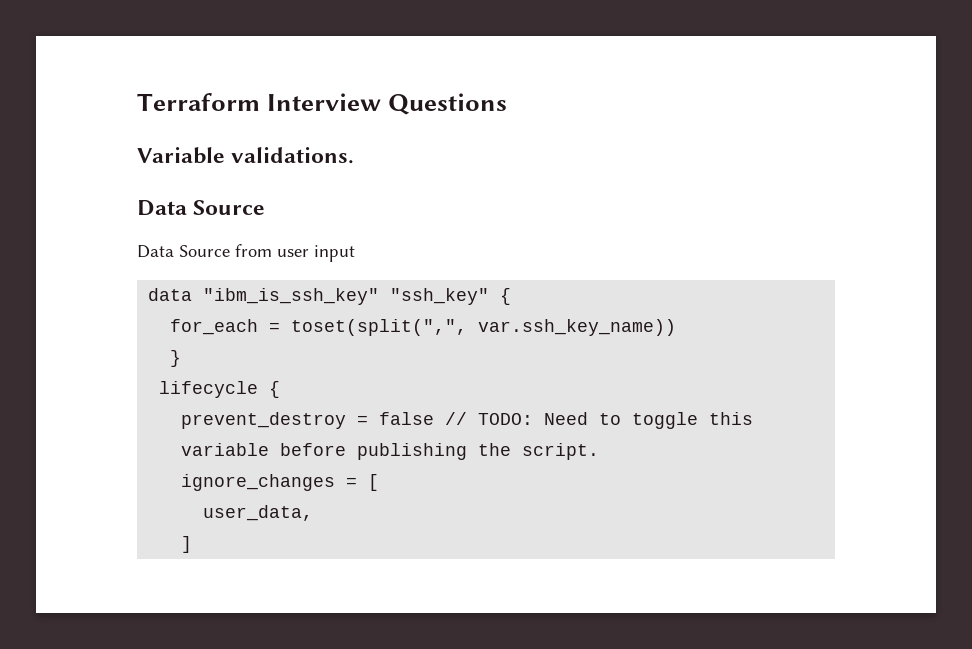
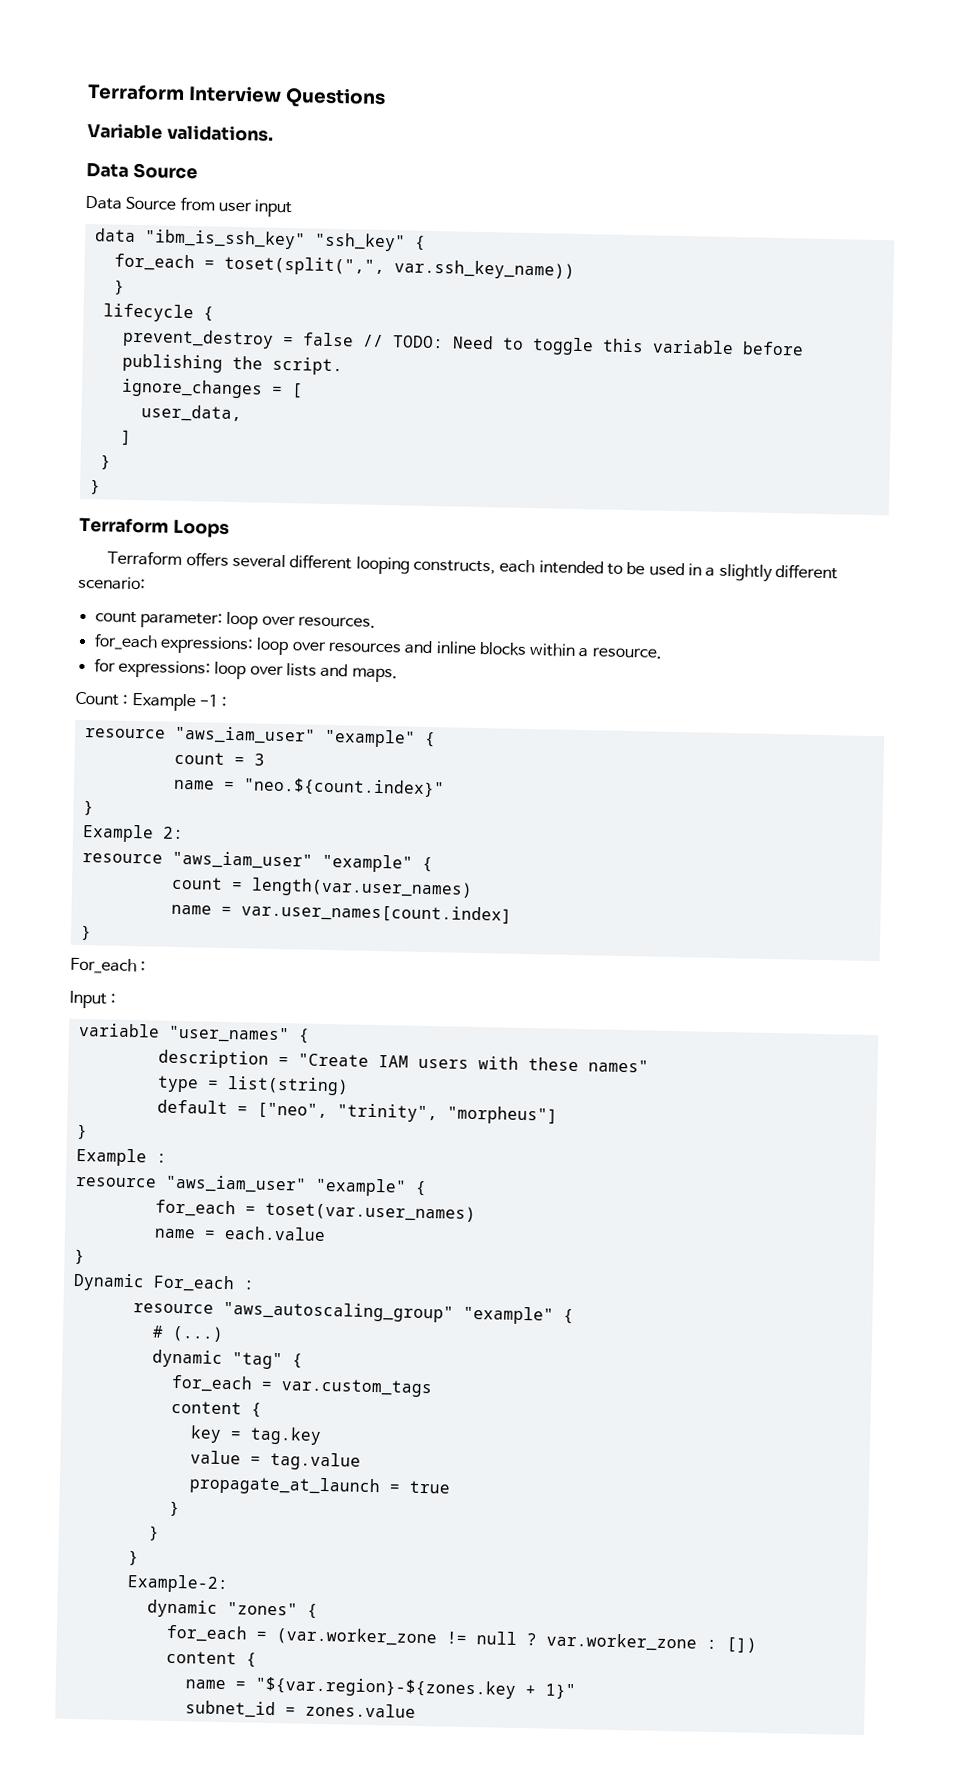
(193, 544) none -> [99,454,111,470] [88,479,101,495] [79,517,230,538] [107,550,838,582] [78,575,146,591] [94,611,376,630] [93,633,662,659] [93,658,398,683] [75,691,228,712] [84,725,436,748] [173,751,265,766] [172,777,445,798] [82,800,94,816] [81,824,184,843] [81,850,433,873] [170,876,473,899] [170,902,512,924] [79,924,92,941] [70,957,147,975] [69,990,117,1009] [77,1022,310,1044] [157,1049,649,1073] [156,1075,349,1096] [156,1099,558,1125] [75,1123,88,1140] [75,1147,167,1167] [74,1174,427,1197] [154,1199,476,1223] [153,1225,326,1242] [73,1248,85,1265] [72,1272,255,1293] [132,1300,574,1325] [151,1325,224,1342] [151,1349,303,1370] [170,1374,433,1398] [170,1400,262,1418] [189,1425,322,1445] [189,1450,361,1471] [188,1475,451,1497] [168,1500,180,1517] [147,1525,160,1541] [127,1550,139,1566] [126,1574,229,1594] [146,1599,318,1619] [165,1624,757,1653] [165,1650,257,1668] [184,1676,576,1700] [184,1700,416,1719] // } // } // Terraform Loops // Terraform offers several different looping constructs, each intended to be used in a slightly different scenario: // count parameter: loop over resources. // for_each expressions: loop over resources and inline blocks within a resource. // for expressions: loop over lists and maps. // Count : Example -1 : // resource "aws_iam_user" "example" { // count = 3 // name = "neo.${count.index}" // } // Example 2: // resource "aws_iam_user" "example" { // count = length(var.user_names) // name = var.user_names[count.index] // } // For_each : // Input : // variable "user_names" { // description = "Create IAM users with these names" // type = list(string) // default = ["neo", "trinity", "morpheus"] // } // Example : // resource "aws_iam_user" "example" { // for_each = toset(var.user_names) // name = each.value // } // Dynamic For_each : // resource "aws_autoscaling_group" "example" { // # (...) // dynamic "tag" { // for_each = var.custom_tags // content { // key = tag.key // value = tag.value // propagate_at_launch = true // } // } // } // Example-2: // dynamic "zones" { // for_each = (var.worker_zone != null ? var.worker_zone : []) // content { // name = "${var.region}-${zones.key + 1}" // subnet_id = zones.value

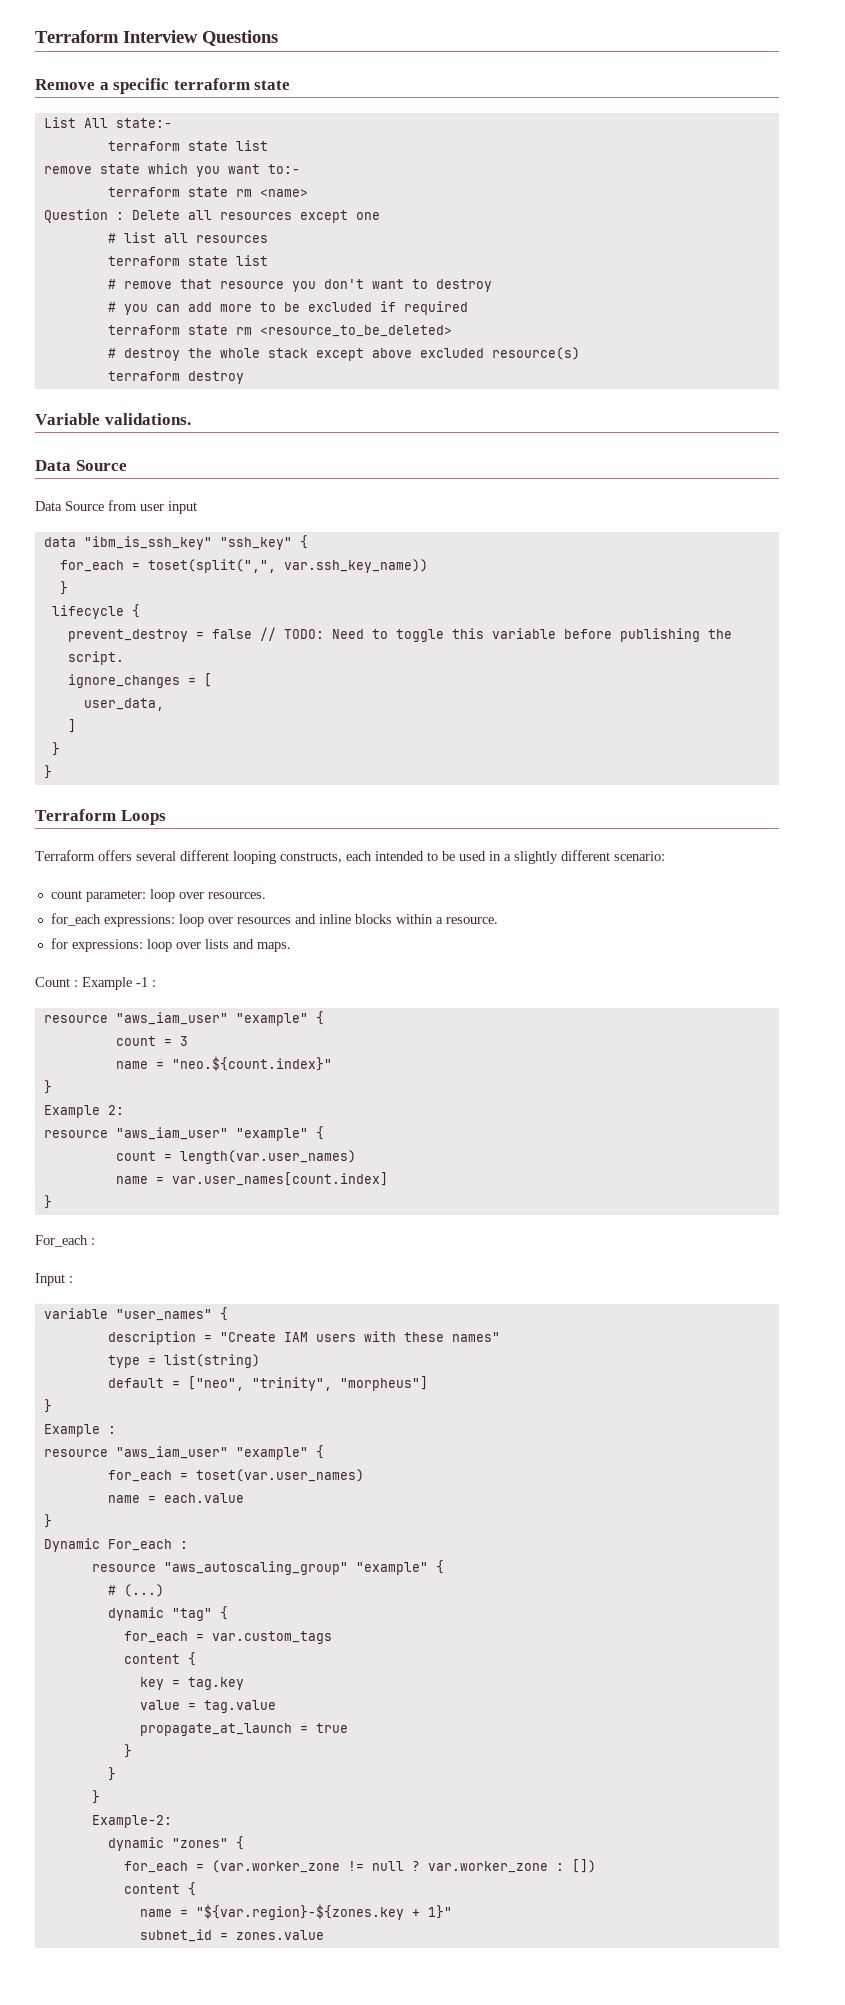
(386, 97) none -> [35,78,291,94] [43,117,172,128] [107,140,268,151] [43,163,300,177] [107,187,308,197] [43,209,380,223] [107,232,268,243] [107,255,268,266] [107,279,492,292] [107,301,468,315] [107,325,452,337] [107,347,580,361] [107,371,244,384] // Remove a specific terraform state // List All state:- // terraform state list // remove state which you want to:- // terraform state rm <name> // Question : Delete all resources except one // # list all resources // terraform state list // # remove that resource you don't want to destroy // # you can add more to be excluded if required // terraform state rm <resource_to_be_deleted> // # destroy the whole stack except above excluded resource(s) // terraform destroy

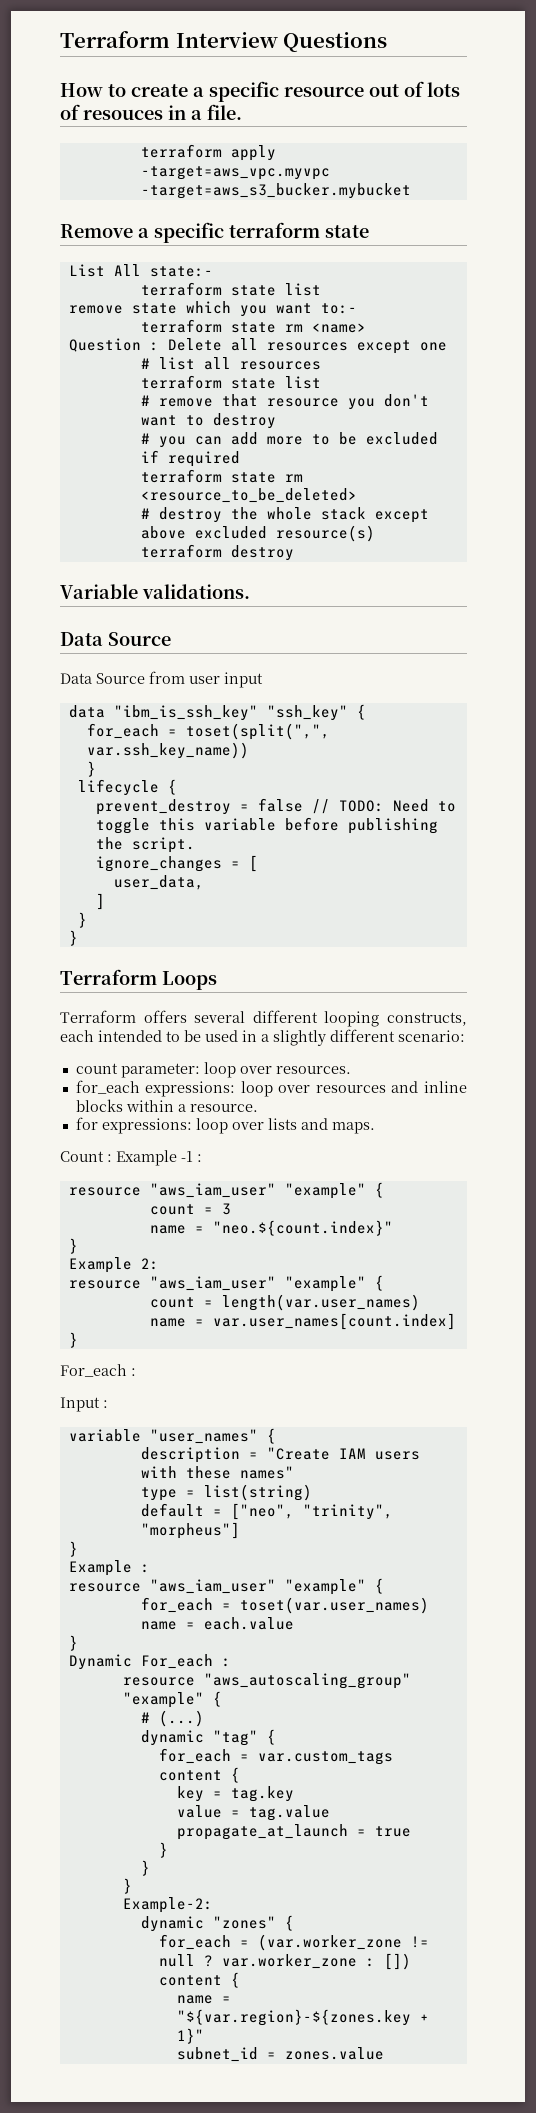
(278, 38) none -> [60,81,460,102] [60,104,242,120] [140,144,276,161] [140,166,330,180] [140,183,411,199] // How to create a specific resource out of lots of resouces in a file. // terraform apply -target=aws_vpc.myvpc -target=aws_s3_bucker.mybucket

